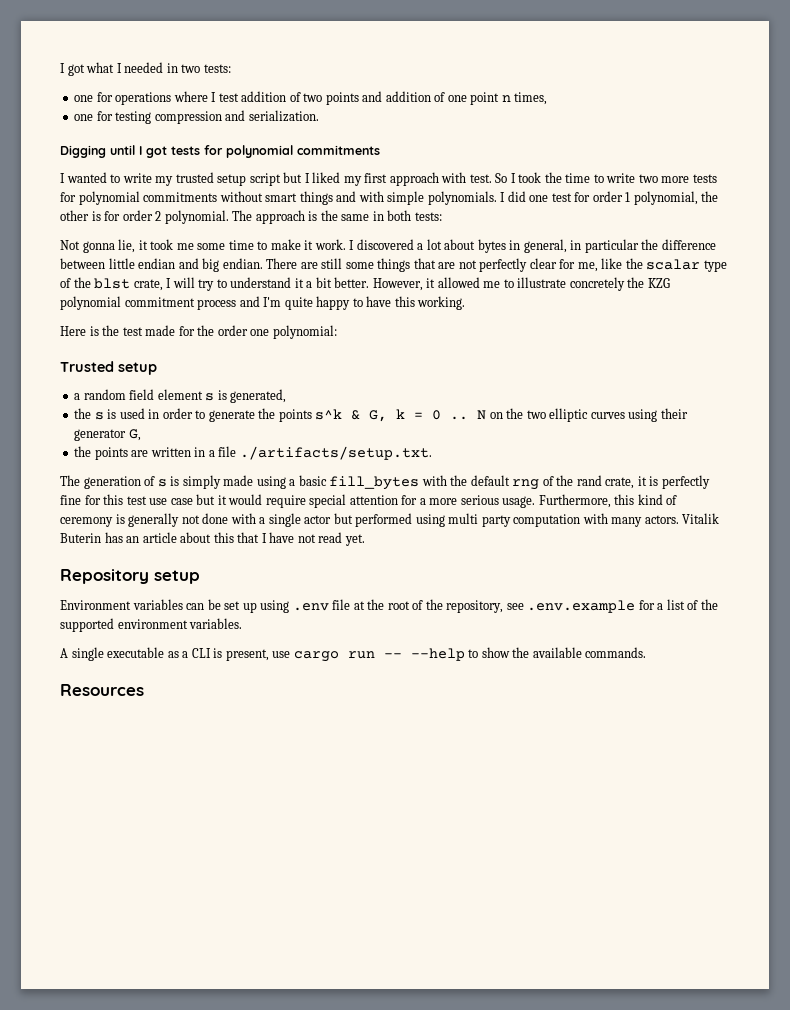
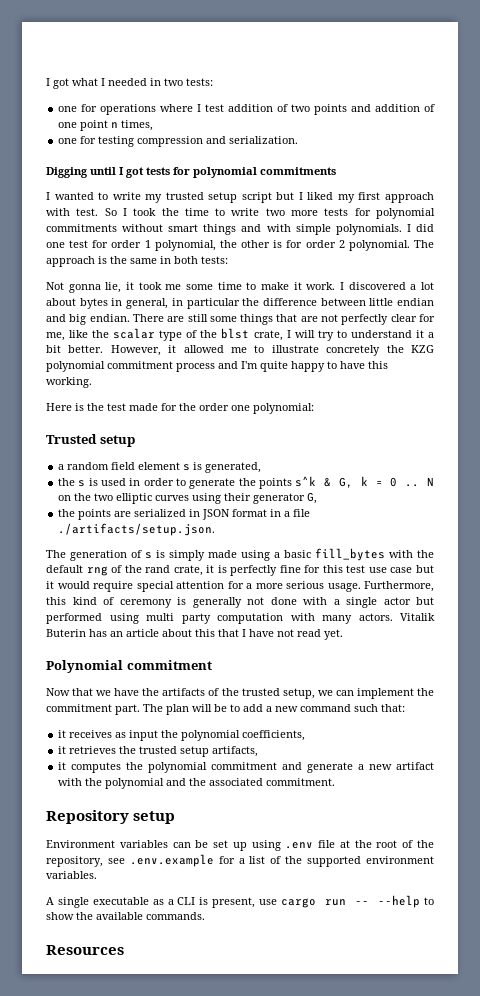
[150,447,191,457] written -> [134,509,268,520] serialized in JSON format
[239,446,432,460] ./artifacts/setup.txt. -> [58,523,216,536] ./artifacts/setup.json.
(365, 540) none -> [46,660,212,673] [46,688,435,699] [46,704,405,715] [58,730,306,741] [58,746,259,757] [58,762,434,773] [58,778,336,789] // Polynomial commitment // Now that we have the artifacts of the trusted setup, we can implement the commitment part. The plan will be to add a new command such that: // it receives as input the polynomial coefficients, // it retrieves the trusted setup artifacts, // it computes the polynomial commitment and generate a new artifact with the polynomial and the associated commitment.

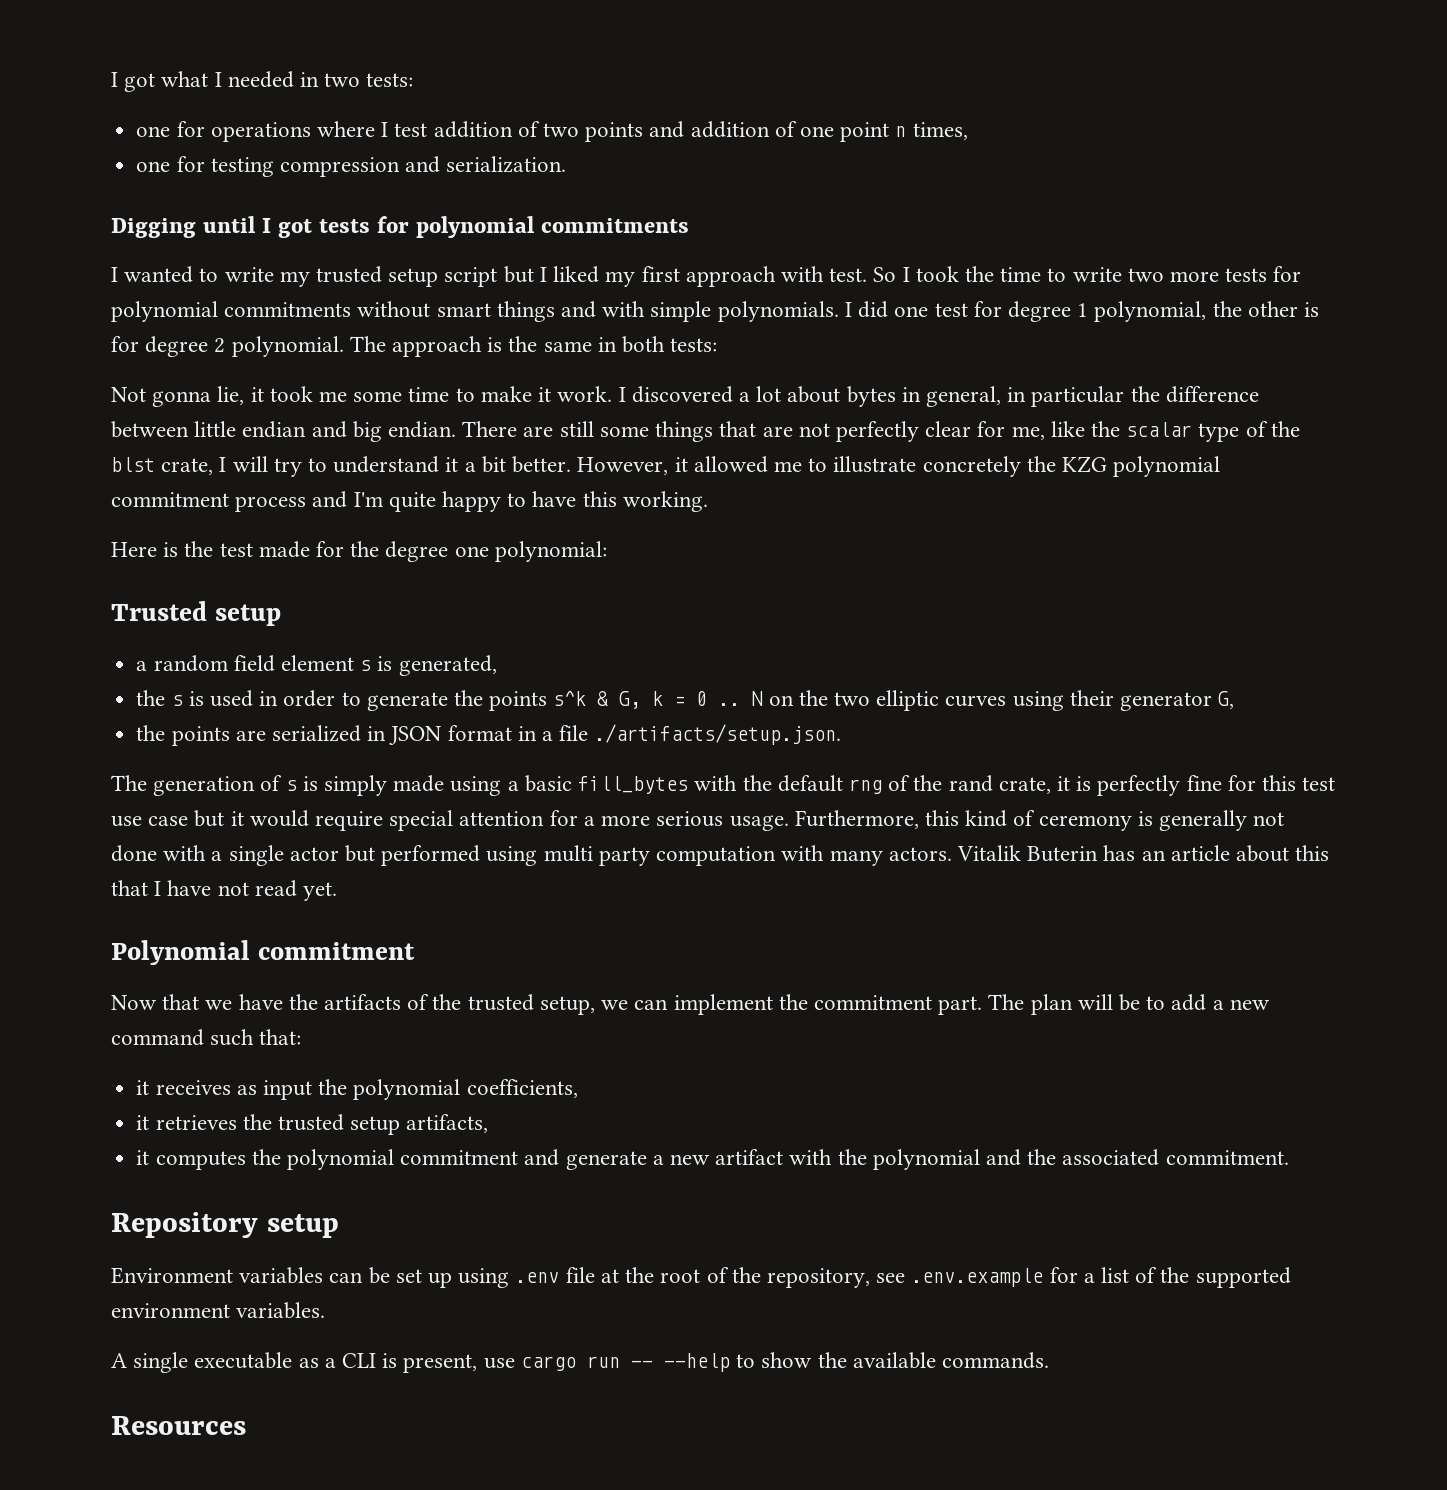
[111,240,142,248] order -> [1007,301,1071,322] degree
[305,240,336,248] order -> [145,336,209,357] degree
[199,403,229,411] order -> [385,541,449,562] degree

